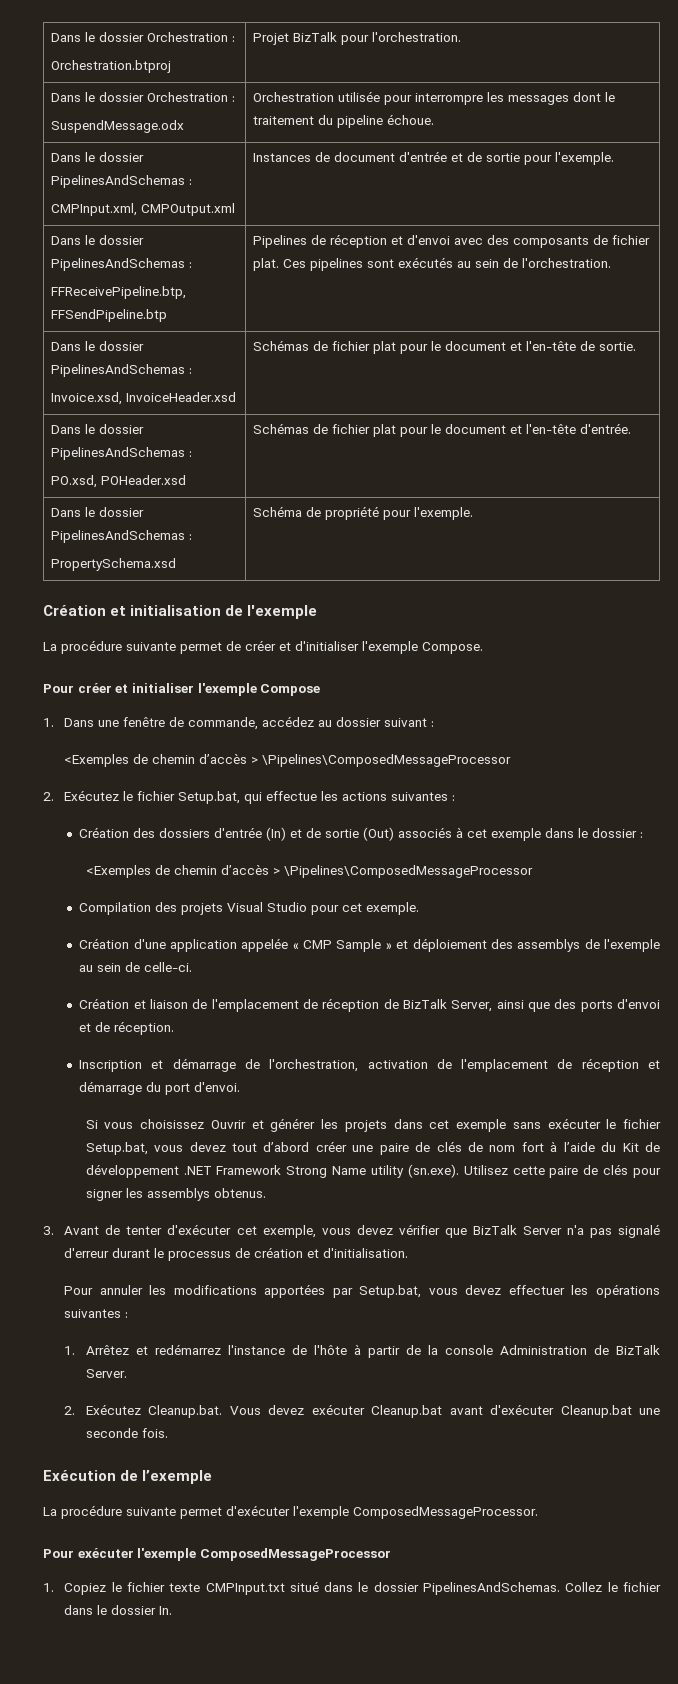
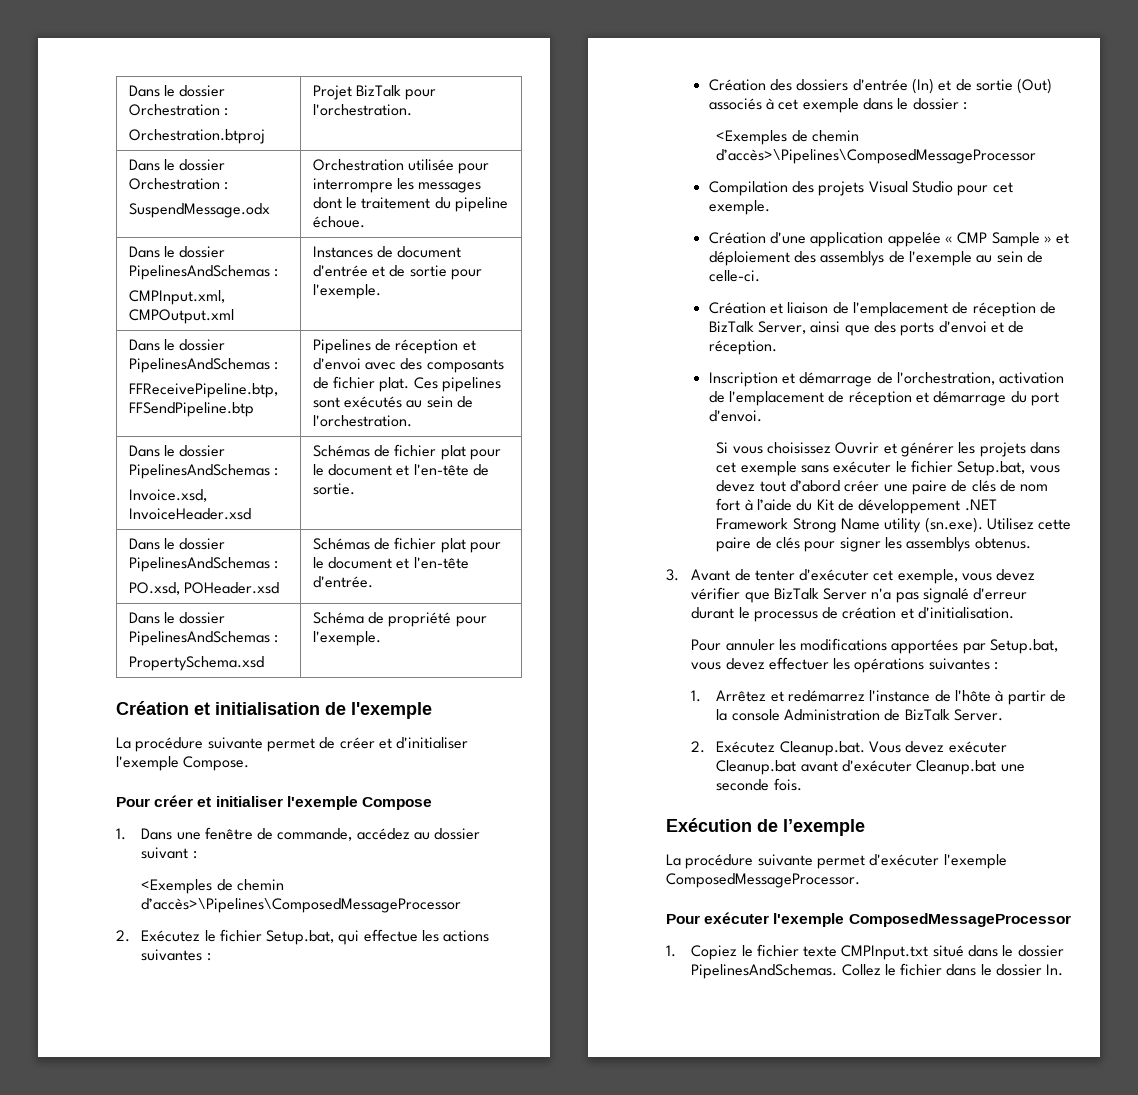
[199,753,512,767] d’accès > \Pipelines\ComposedMessageProcessor -> [141,898,462,913] d’accès>\Pipelines\ComposedMessageProcessor
[220,864,533,878] d’accès > \Pipelines\ComposedMessageProcessor -> [716,149,1037,164] d’accès>\Pipelines\ComposedMessageProcessor

